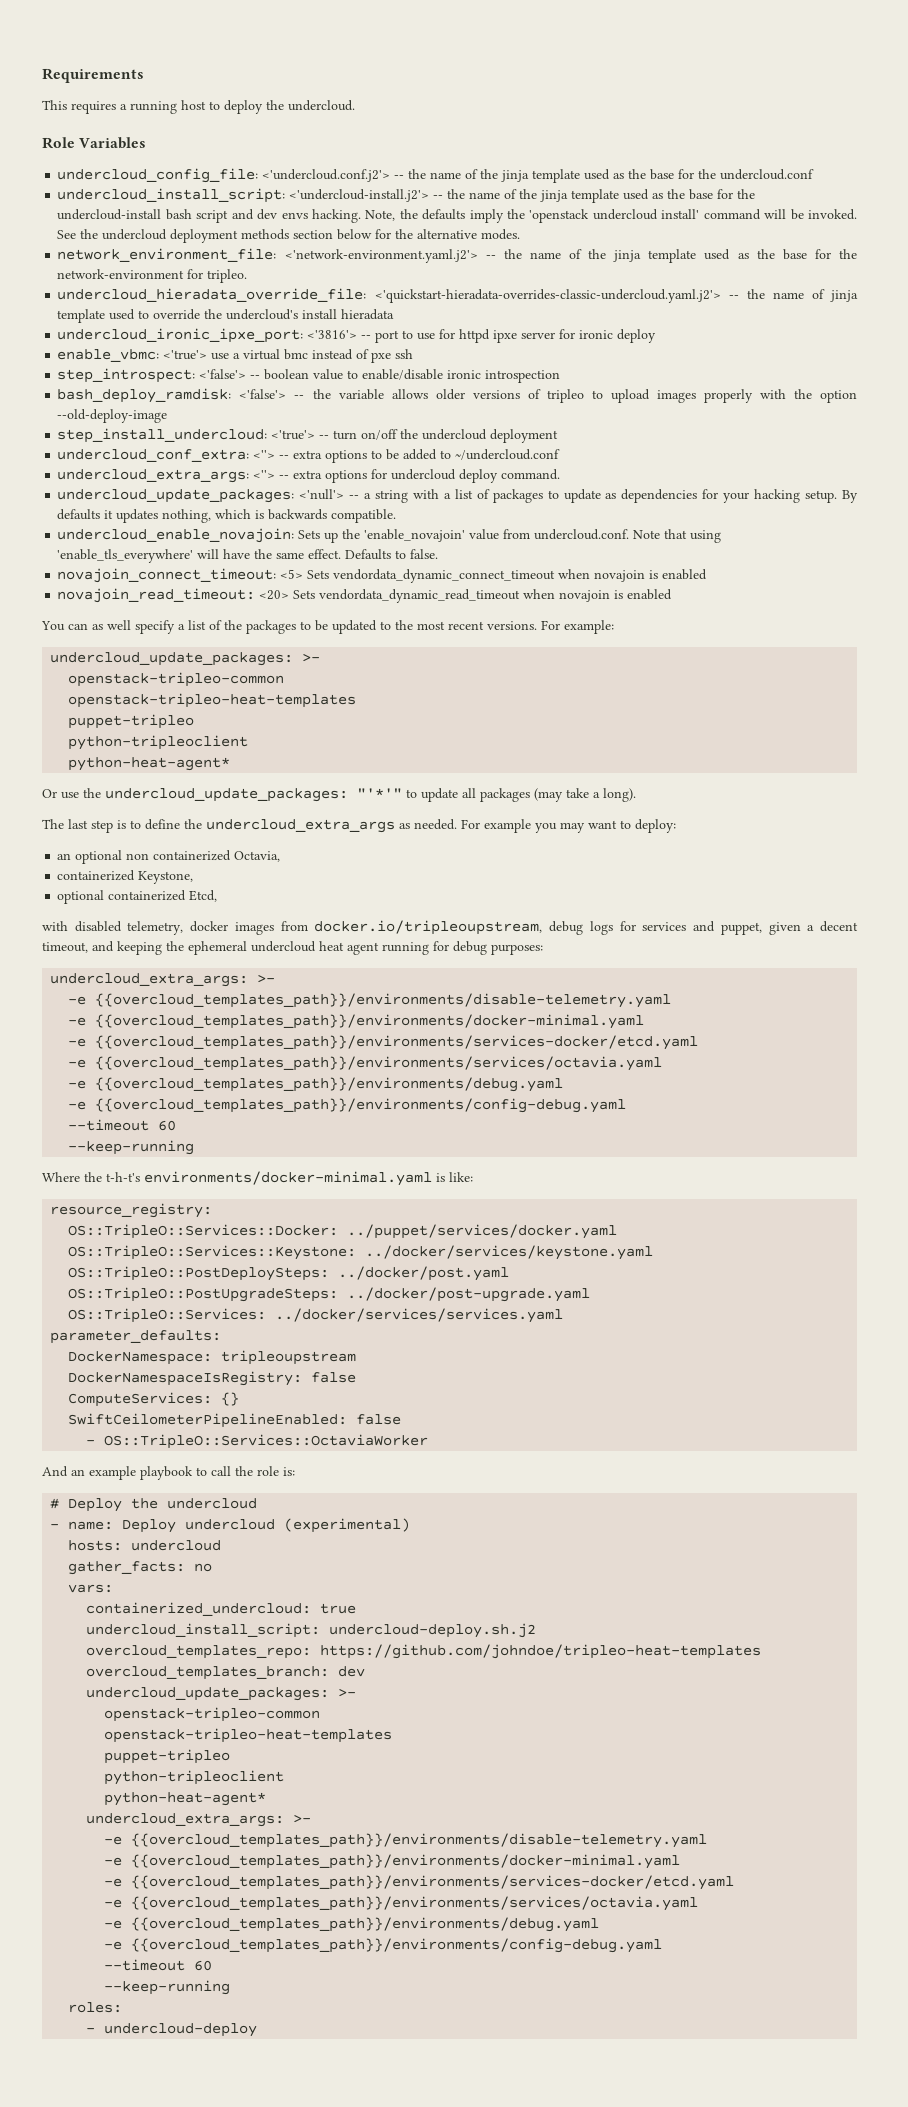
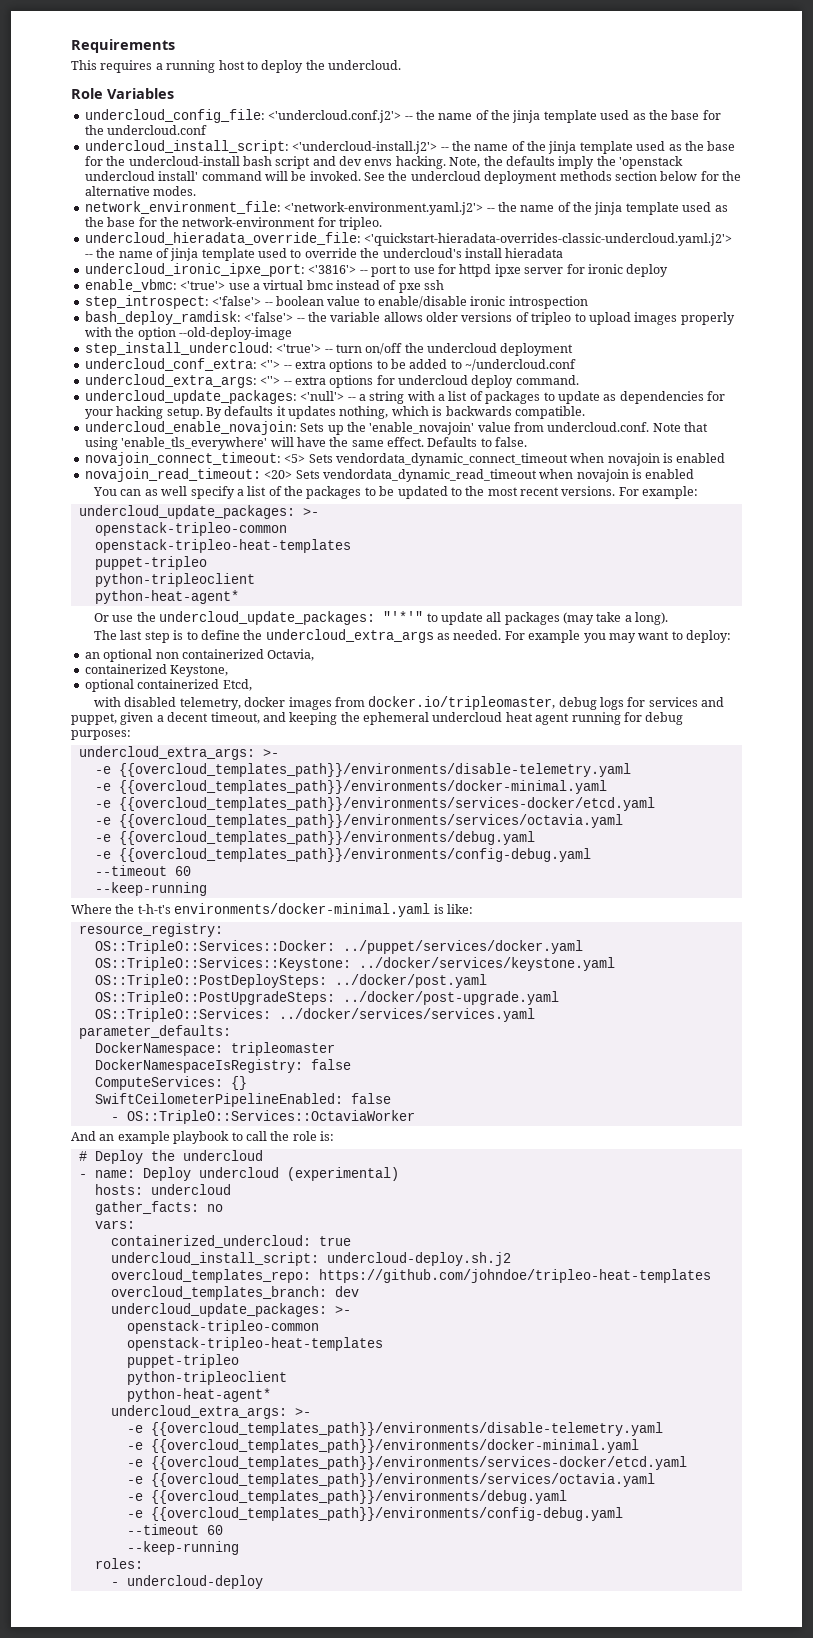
[314,920,543,935] docker.io/tripleoupstream, -> [368,696,556,710] docker.io/tripleomaster,
[221,1350,357,1365] tripleoupstream -> [230,1042,335,1056] tripleomaster

